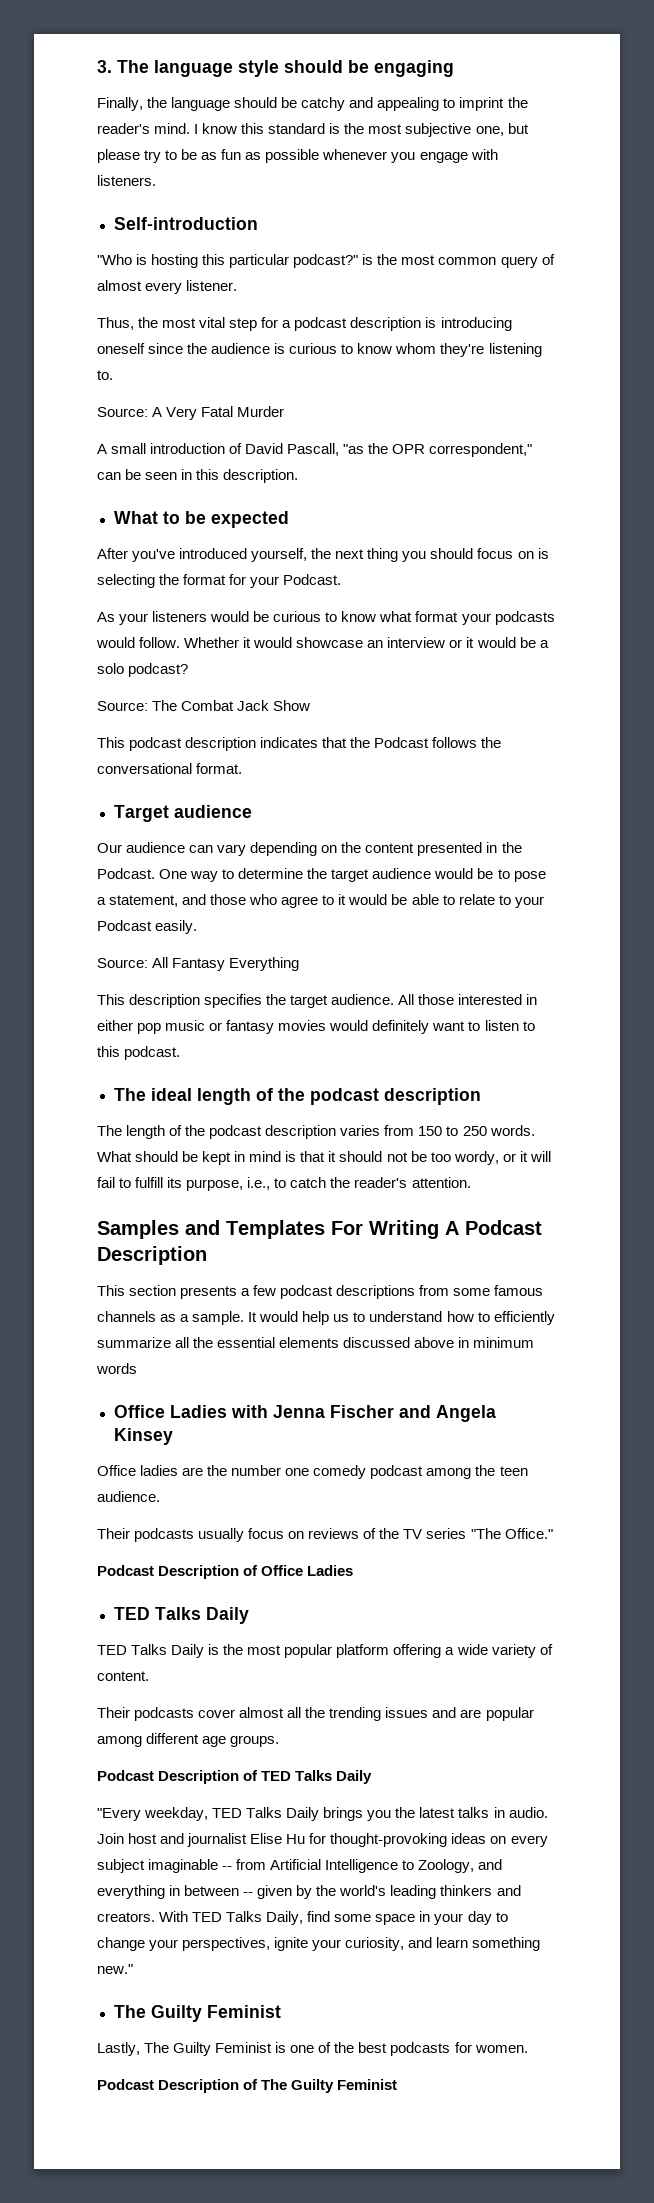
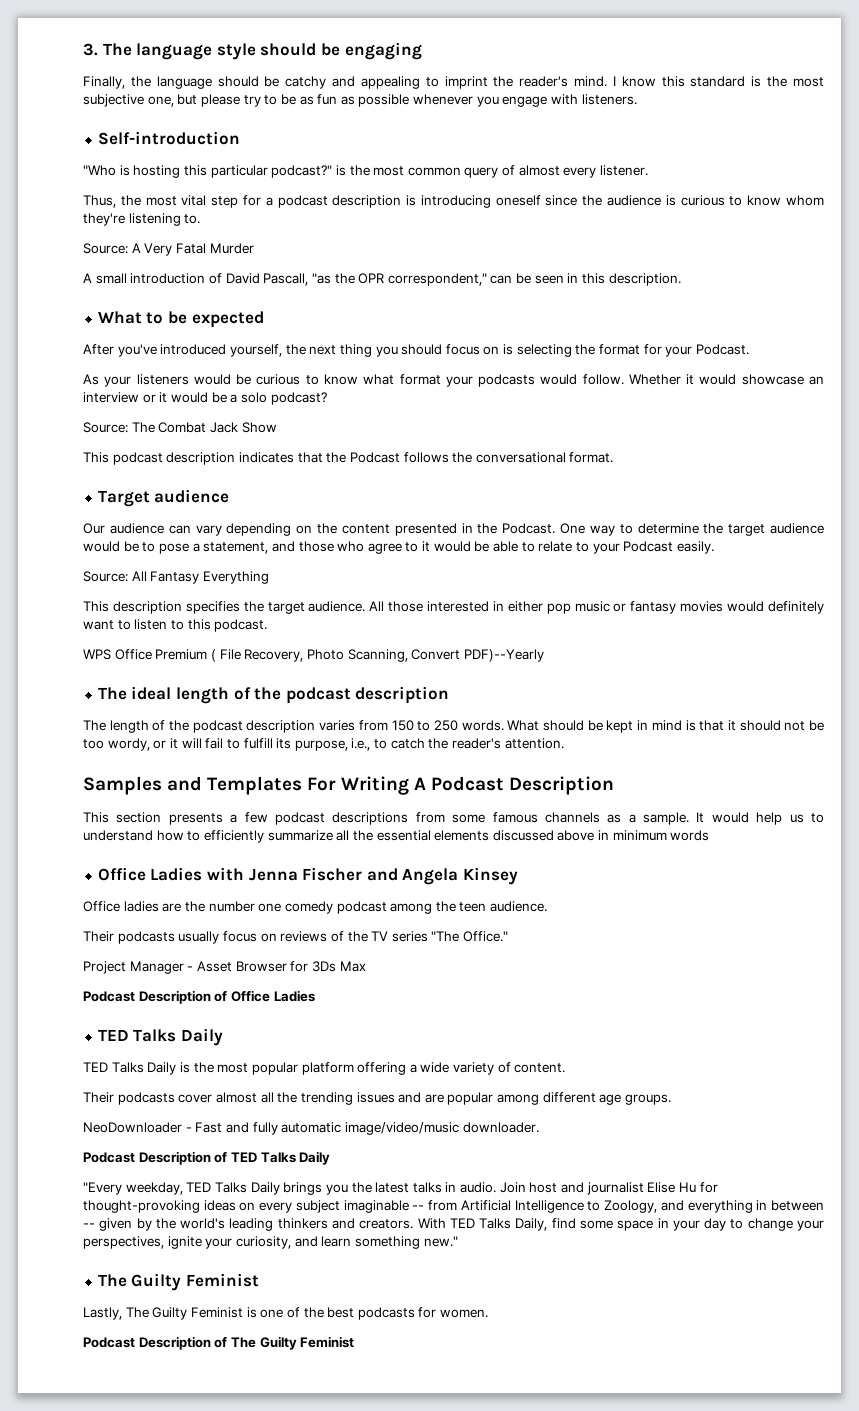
(181, 1053) none -> [83,649,544,662] // WPS Office Premium ( File Recovery, Photo Scanning, Convert PDF)--Yearly
(553, 1533) none -> [83,961,366,974] // Project Manager - Asset Browser for 3Ds Max
(280, 1741) none -> [83,1122,539,1135] // NeoDownloader - Fast and fully automatic image/video/music downloader.

